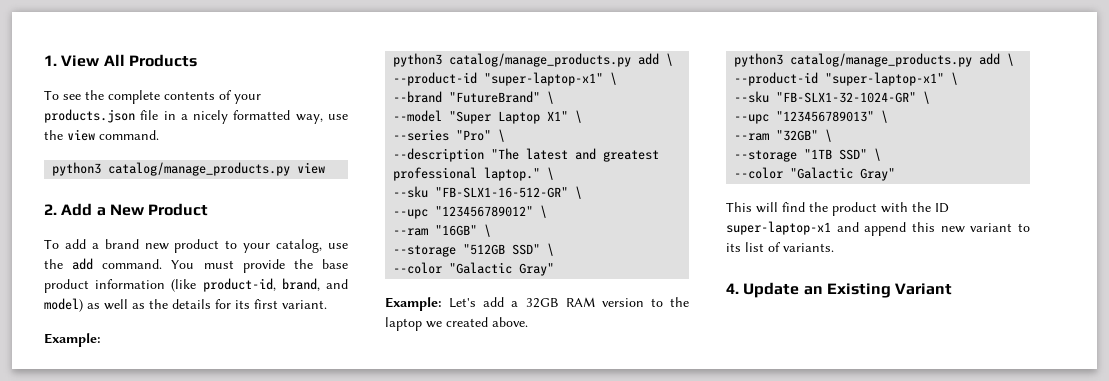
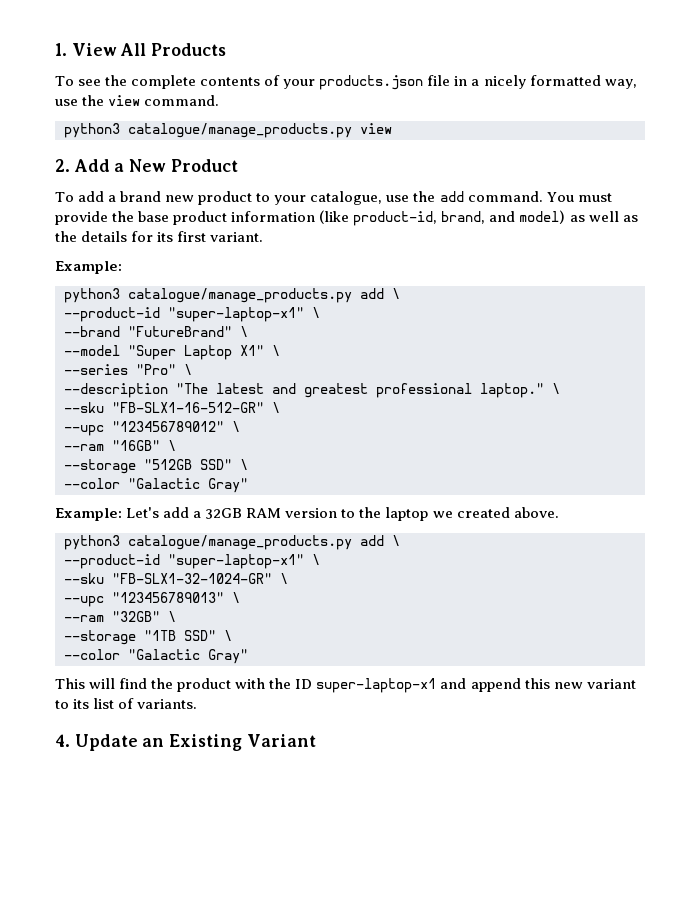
[108,162,291,176] catalog/manage_products.py -> [128,123,352,138] catalogue/manage_products.py
[276,239,323,253] catalog, -> [310,191,383,205] catalogue,
[449,53,632,67] catalog/manage_products.py -> [128,288,352,303] catalogue/manage_products.py
[790,53,973,67] catalog/manage_products.py -> [128,535,352,550] catalogue/manage_products.py

